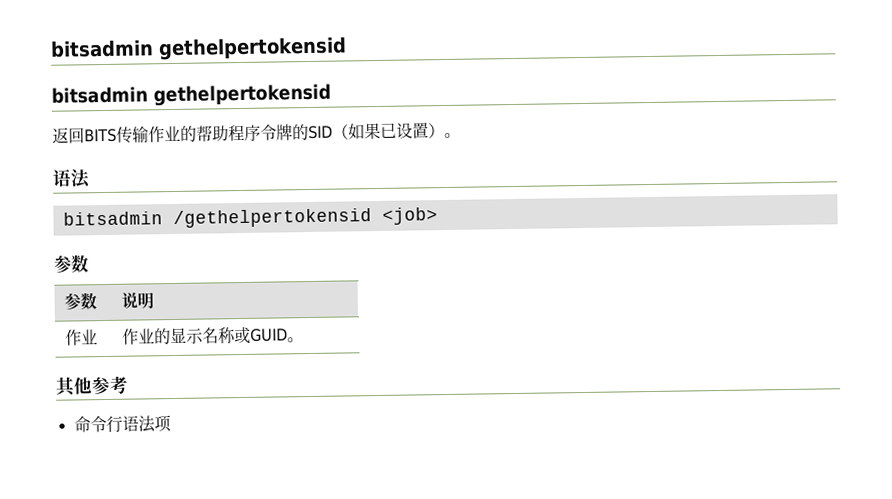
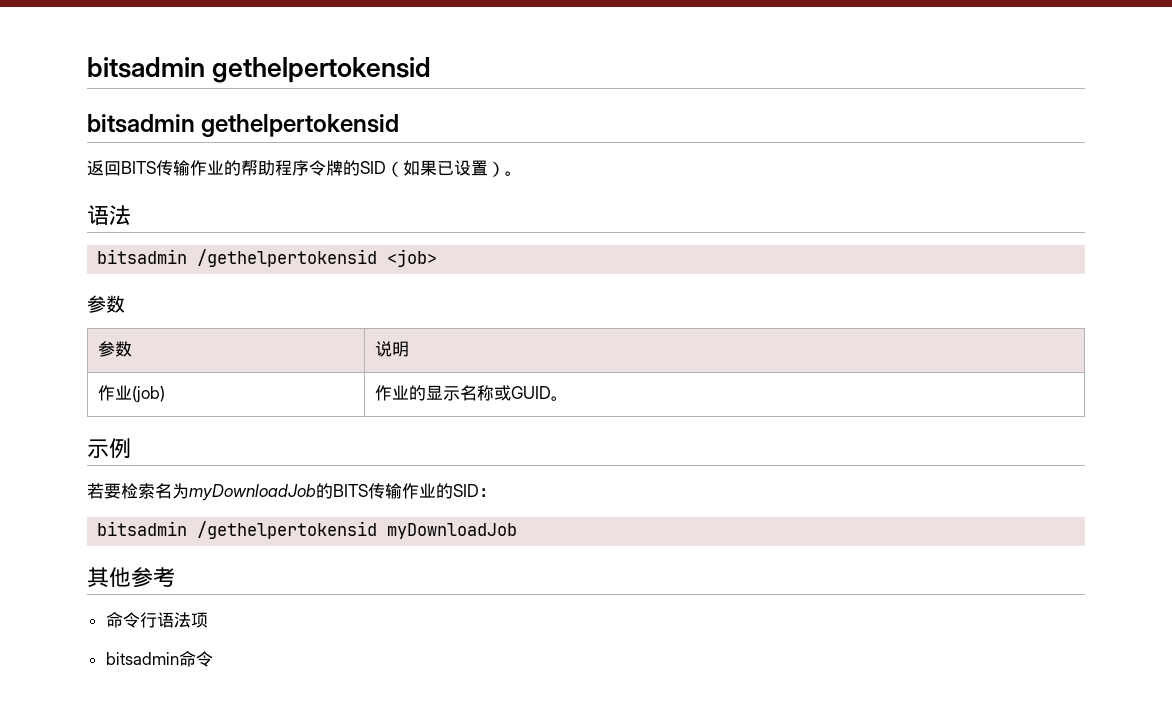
(98, 337) none -> [131,386,165,403] (job)
(304, 340) none -> [87,438,131,459] [87,483,496,501] [97,521,518,539] // 示例 // 若要检索名为myDownloadJob的BITS传输作业的SID： // bitsadmin /gethelpertokensid myDownloadJob
(172, 424) none -> [105,651,213,667] // bitsadmin命令

